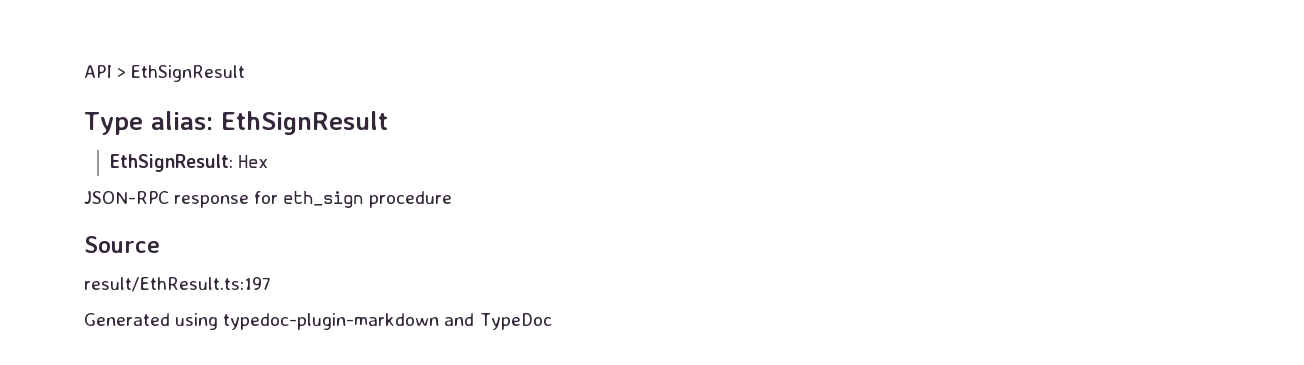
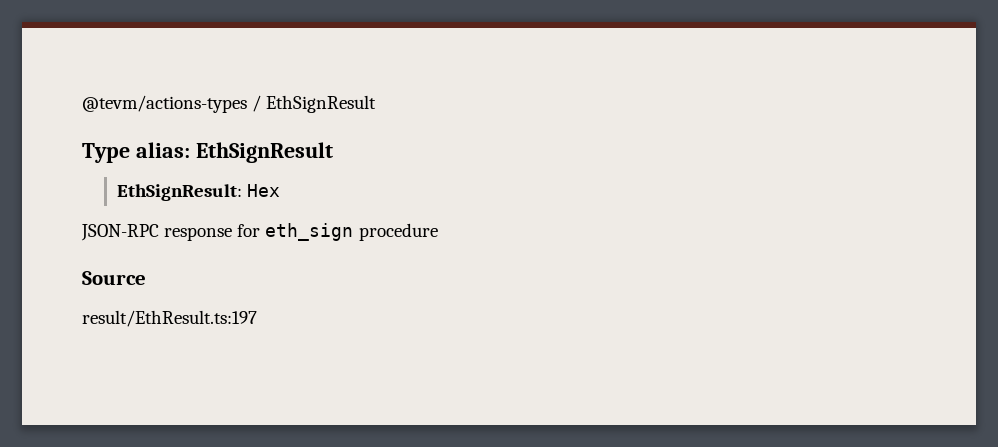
[84,65,127,78] API > -> [82,95,262,113] @tevm/actions-types /
[84,313,552,330] // Generated using typedoc-plugin-markdown and TypeDoc -> (257, 318) none

